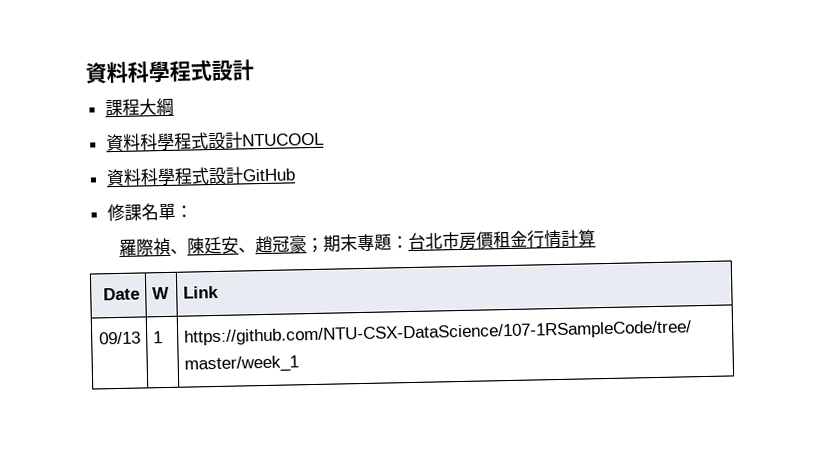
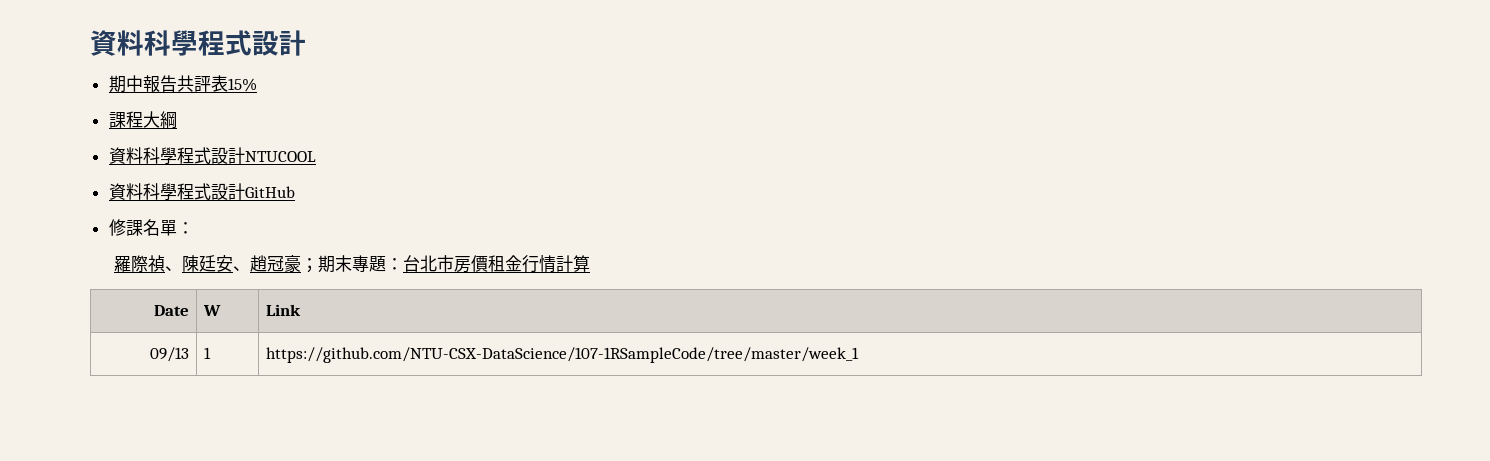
[85,59,254,84] 資料科學程式設計 -> [90,30,306,56] [108,75,257,93] 資料科學程式設計 // 期中報告共評表15%

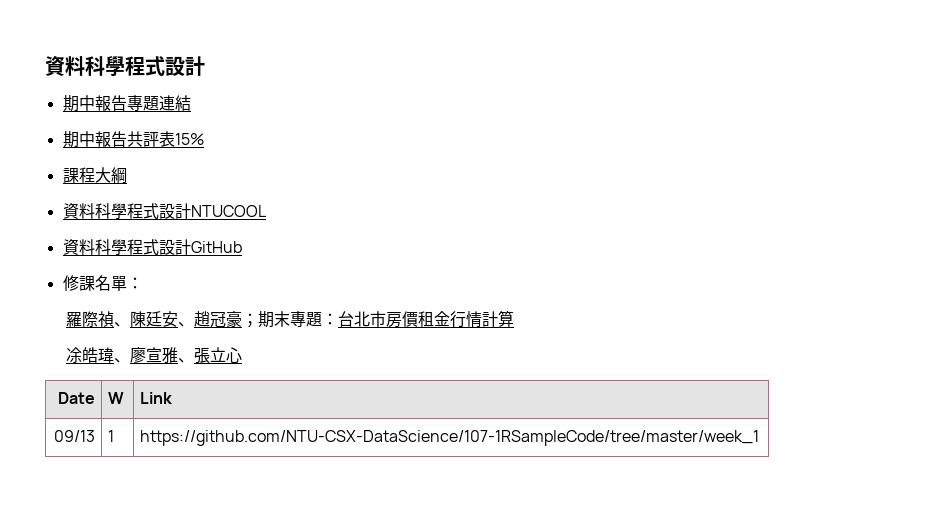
[90,30,306,56] 資料科學程式設計 -> [45,56,205,76] [62,95,191,112] 資料科學程式設計 // 期中報告專題連結
(591, 263) none -> [66,347,243,364] // 凃皓瑋、廖宣雅、張立心

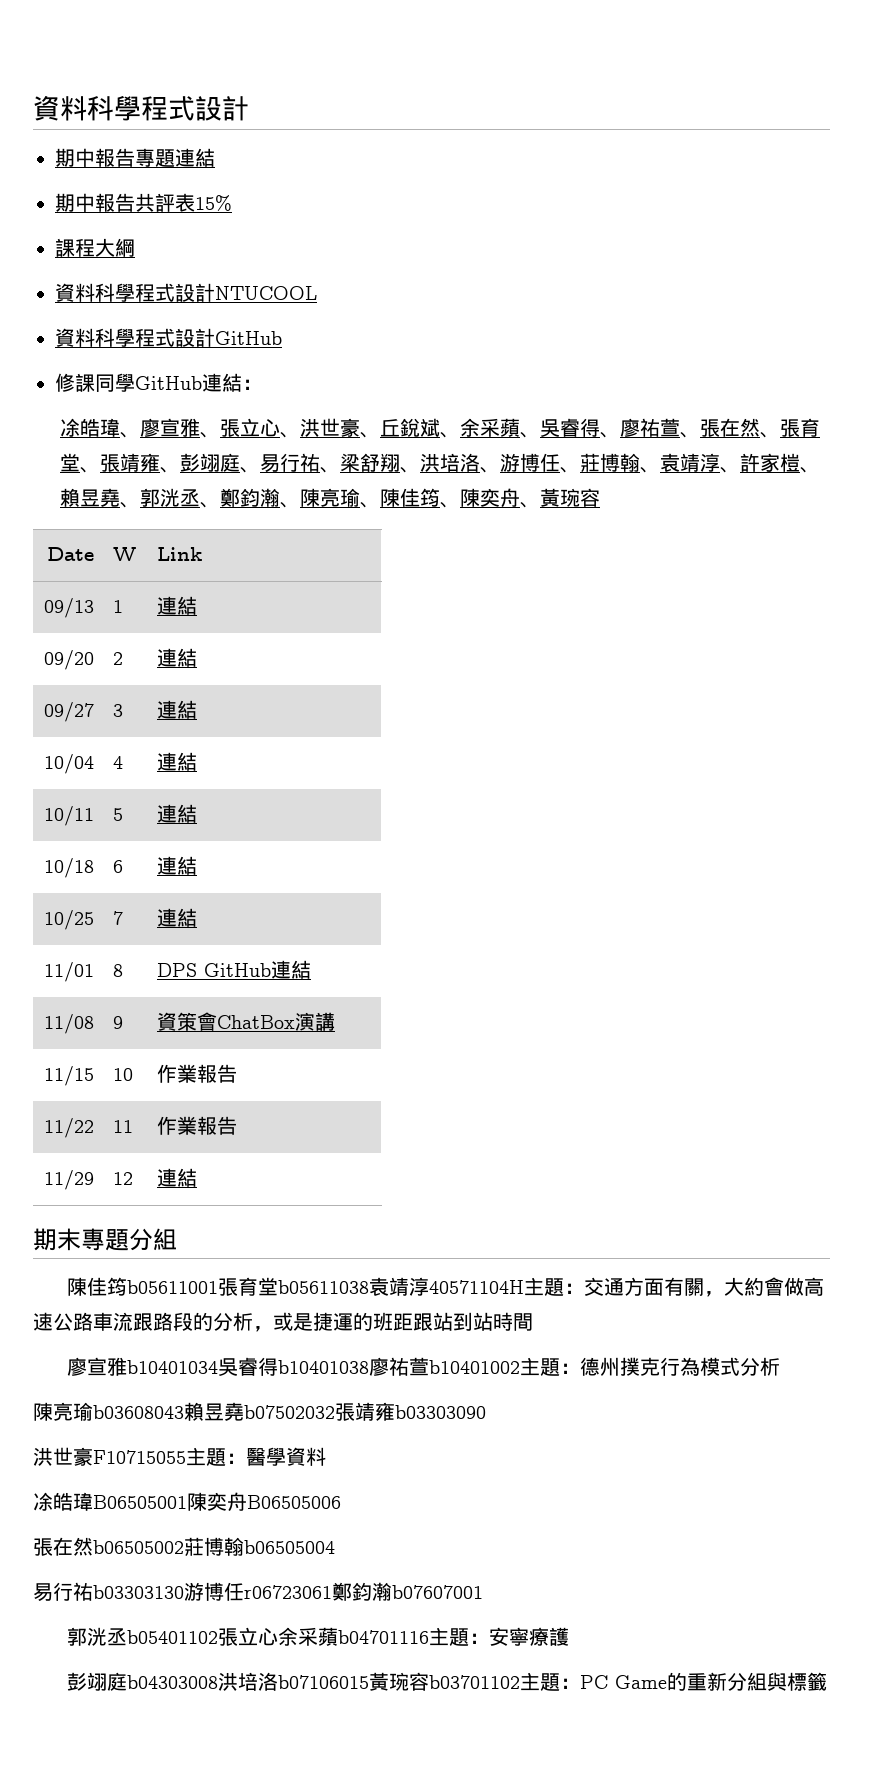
[94,275,143,291] [66,310,515,328] 名單： // 羅際禎、陳廷安、趙冠豪；期末專題：台北市房價租金行情計算 -> [95,373,262,392] 同學GitHub連結：
(243, 355) none -> [280,418,821,438] [60,453,821,473] [60,488,601,508] 、洪世豪、丘銳斌、余采蘋、吳睿得、廖祐萱、張在然、張育堂、張靖雍、彭翊庭、易行祐、梁舒翔、洪培洛、游博任、莊博翰、袁靖淳、許家榿、賴昱堯、郭洸丞、鄭鈞瀚、陳亮瑜、陳佳筠、陳奕舟、黃琬容
[140,430,760,446] https://github.com/NTU-CSX-DataScience/107-1RSampleCode/tree/master/week_1 -> [156,596,197,615] [44,650,95,670] [112,652,123,665] [156,648,197,667] [44,702,95,722] [112,704,123,717] [156,700,197,719] [44,754,95,774] [112,756,123,769] [156,752,197,771] [44,806,95,826] [112,808,123,821] [156,804,197,823] [44,858,95,878] [112,860,123,873] [156,856,197,875] [44,910,95,930] [112,911,123,925] [156,908,197,927] [44,962,95,982] [112,964,123,977] [156,960,311,979] [44,1014,95,1034] [112,1016,123,1029] [156,1012,335,1031] [44,1066,95,1086] [112,1068,133,1081] [156,1064,237,1083] [44,1118,95,1138] [112,1120,133,1133] [156,1116,237,1135] [44,1170,95,1190] [112,1172,133,1185] [156,1168,197,1187] [33,1228,177,1251] [67,1277,825,1297] [33,1312,533,1332] [67,1357,781,1377] [33,1402,486,1421] [33,1447,326,1466] [33,1492,341,1512] [33,1537,335,1556] [33,1582,483,1602] [67,1627,570,1646] [67,1672,828,1691] 連結 // 09/20 | 2 | 連結 // 09/27 | 3 | 連結 // 10/04 | 4 | 連結 // 10/11 | 5 | 連結 // 10/18 | 6 | 連結 // 10/25 | 7 | 連結 // 11/01 | 8 | DPS GitHub連結 // 11/08 | 9 | 資策會ChatBox演講 // 11/15 | 10 | 作業報告 // 11/22 | 11 | 作業報告 // 11/29 | 12 | 連結 // 期末專題分組 // 陳佳筠b05611001張育堂b05611038袁靖淳40571104H主題：交通方面有關，大約會做高速公路車流跟路段的分析，或是捷運的班距跟站到站時間 // 廖宣雅b10401034吳睿得b10401038廖祐萱b10401002主題：德州撲克行為模式分析 // 陳亮瑜b03608043賴昱堯b07502032張靖雍b03303090 // 洪世豪F10715055主題：醫學資料 // 凃皓瑋B06505001陳奕舟B06505006 // 張在然b06505002莊博翰b06505004 // 易行祐b03303130游博任r06723061鄭鈞瀚b07607001 // 郭洸丞b05401102張立心余采蘋b04701116主題：安寧療護 // 彭翊庭b04303008洪培洛b07106015黃琬容b03701102主題：PC Game的重新分組與標籤

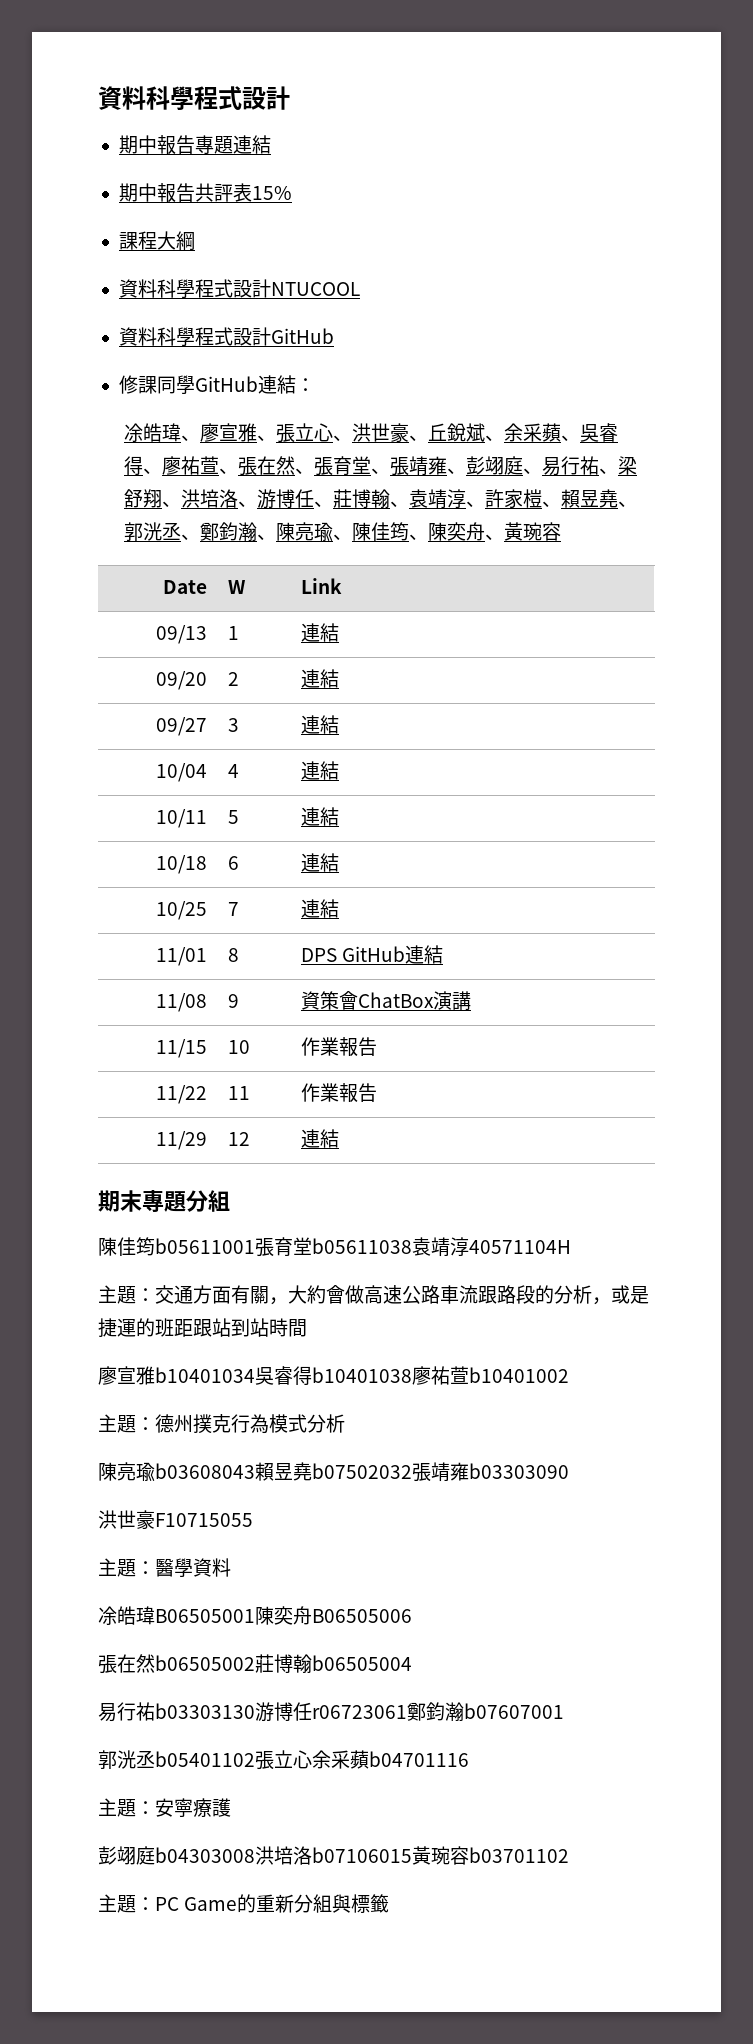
(525, 1287) none -> (571, 1247) //
(521, 1367) none -> (569, 1375) //
(186, 1457) none -> (253, 1520) //
(430, 1637) none -> (469, 1759) //
(521, 1682) none -> (569, 1855) //

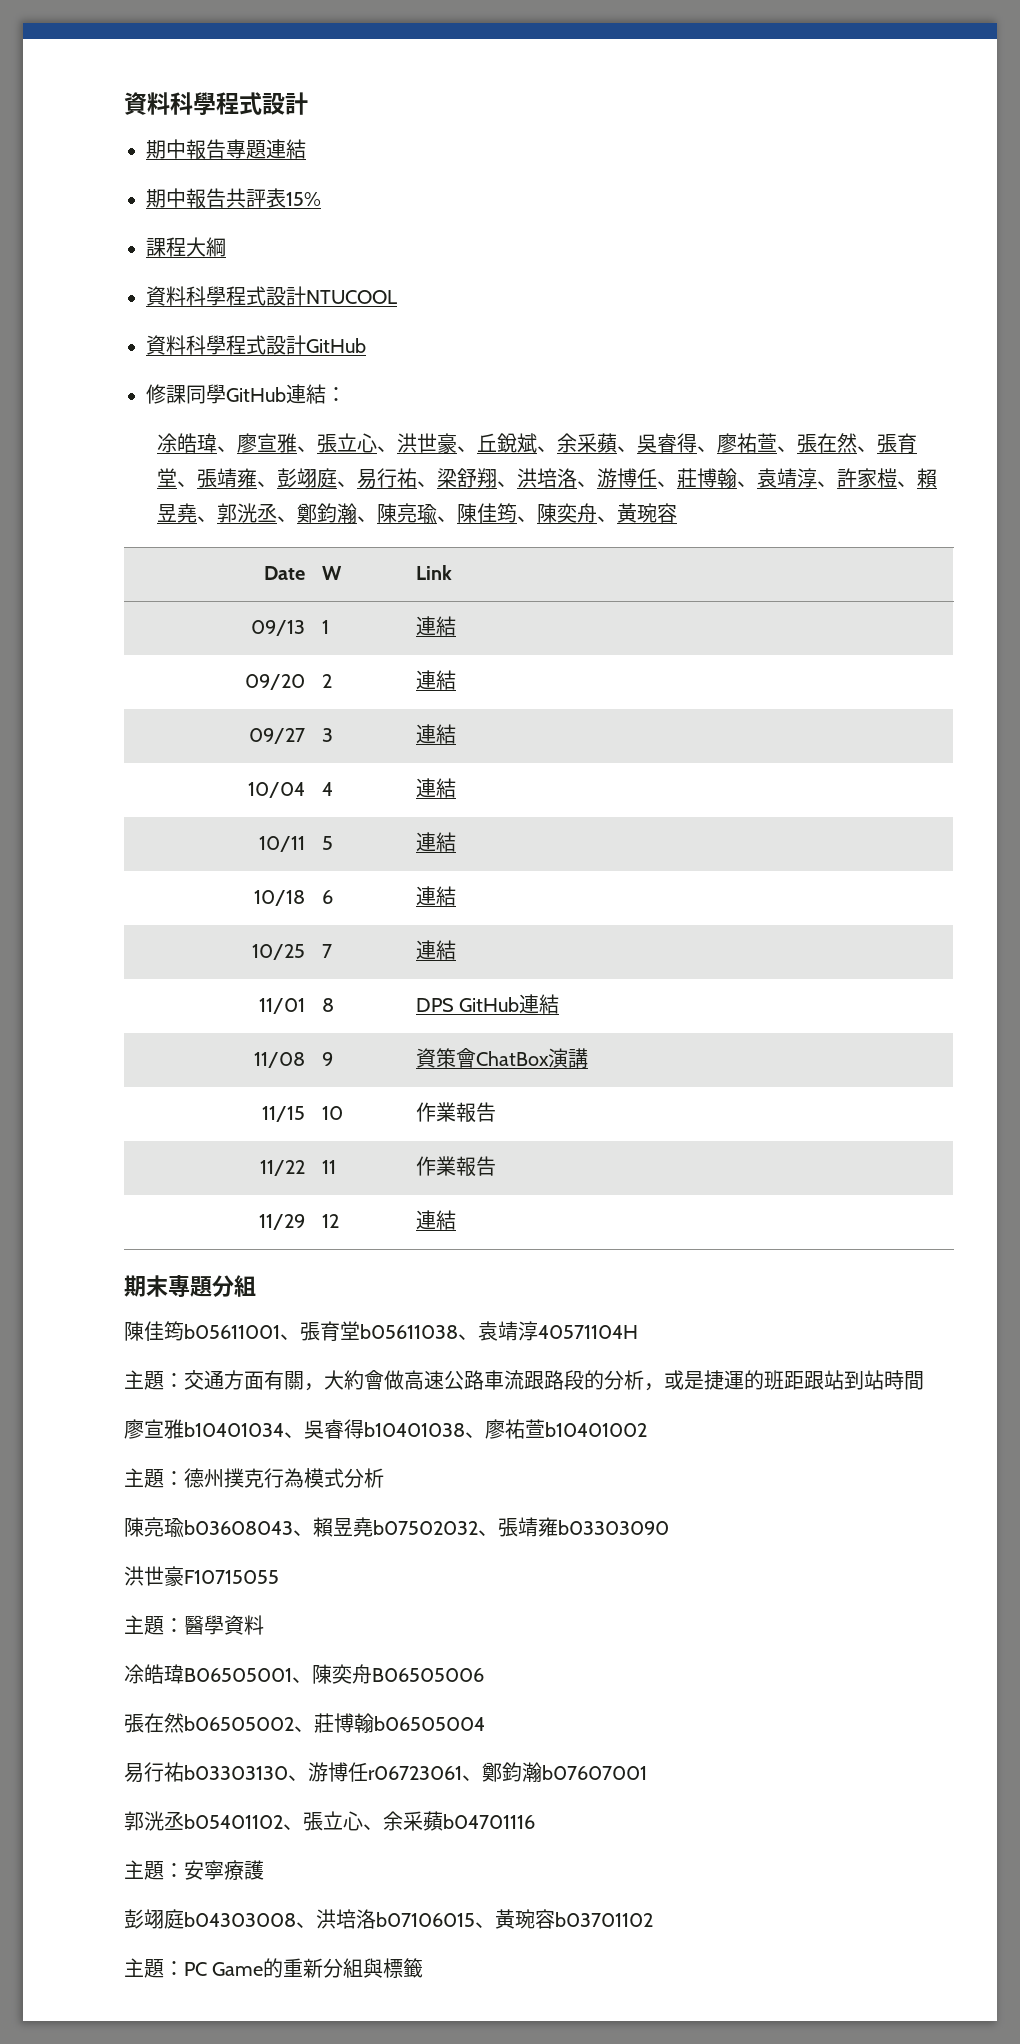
(255, 1246) none -> [280,1334,300,1340] 、
(412, 1246) none -> [458,1334,478,1340] 、
(255, 1375) none -> [284,1432,304,1438] 、
(412, 1375) none -> [465,1432,485,1438] 、
(255, 1471) none -> [293,1530,313,1536] 、
(412, 1471) none -> [478,1530,498,1536] 、
(255, 1616) none -> [292,1677,312,1683] 、
(255, 1663) none -> [294,1726,314,1732] 、
(255, 1711) none -> [288,1775,308,1781] 、
(407, 1712) none -> [462,1775,482,1781] 、
[255,1750,312,1770] 張立心 -> [283,1811,383,1831] 、張立心、
(255, 1855) none -> [296,1922,316,1928] 、
(412, 1855) none -> [475,1922,495,1928] 、

